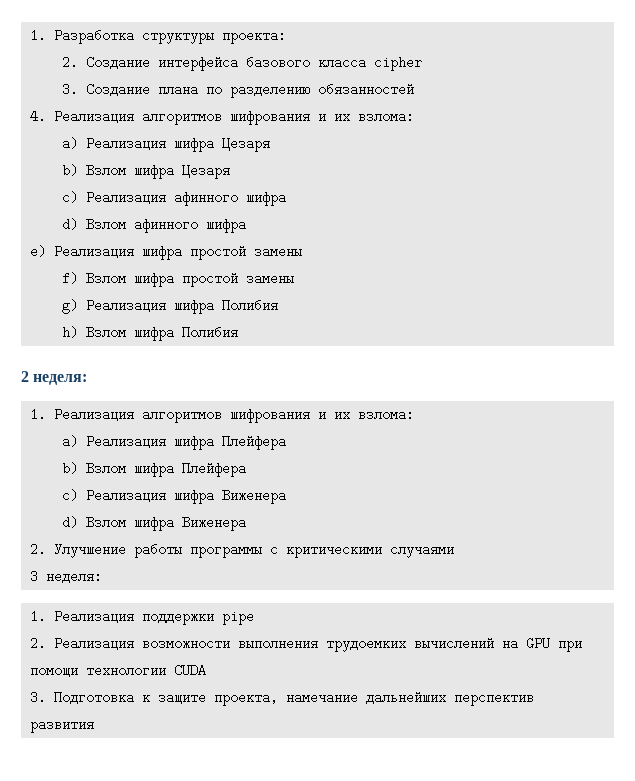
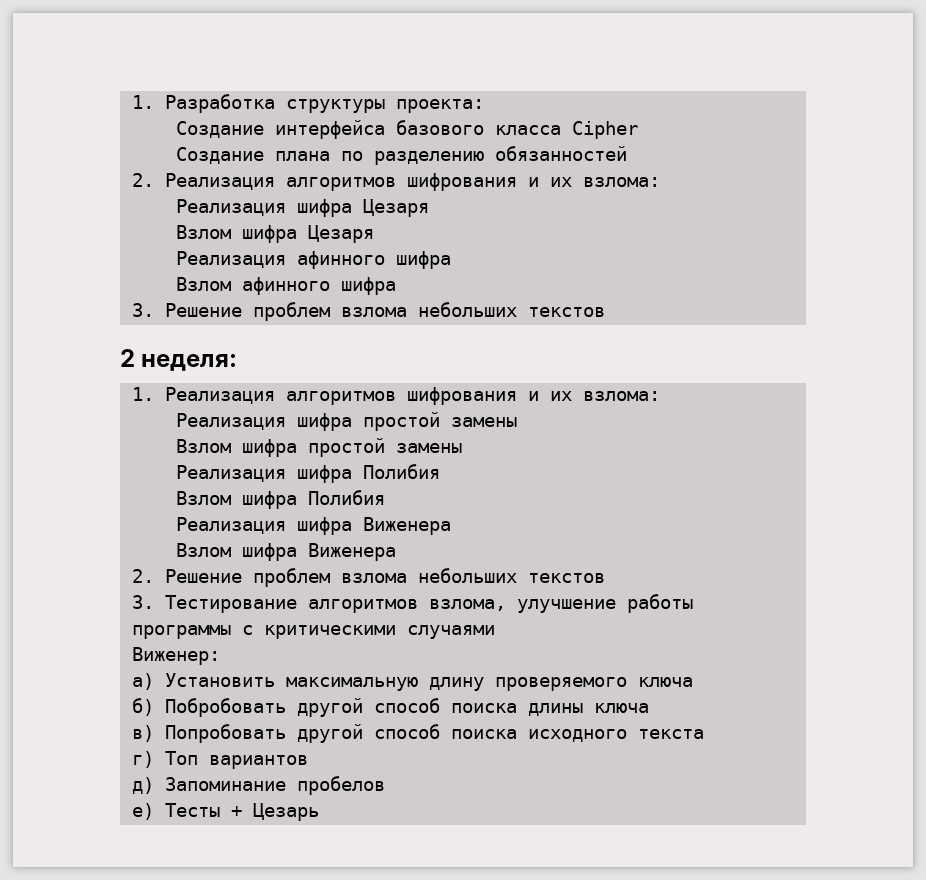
[61,56,78,69] 2. -> (484, 106) none
[373,56,422,71] [61,83,78,96] cipher // 3. -> [571,121,638,139] Сipher //
[29,108,414,125] [61,137,78,150] 4. Реализация алгоритмов шифрования и их взлома: // a) -> [131,173,660,191] 2. Реализация алгоритмов шифрования и их взлома: //
[61,164,78,177] b) -> (429, 208) none
[61,191,78,204] c) -> (374, 234) none
[61,218,78,231] d) -> (451, 260) none
[29,243,302,260] [61,270,294,287] [61,297,278,314] [61,324,238,341] e) Реализация шифра простой замены // f) Взлом шифра простой замены // g) Реализация шифра Полибия // h) Взлом шифра Полибия -> [131,302,605,321] 3. Решение проблем взлома небольших текстов
[61,433,286,450] [61,460,246,477] [61,489,78,502] a) Реализация шифра Плейфера // b) Взлом шифра Плейфера // c) -> [175,412,517,431] [175,438,462,457] [175,464,440,483] [175,490,385,509] Реализация шифра простой замены // Взлом шифра простой замены // Реализация шифра Полибия // Взлом шифра Полибия //
[61,516,78,529] d) -> (451, 526) none
[53,541,126,558] Улучшение -> [164,568,605,587] [131,595,616,613] Решение проблем взлома небольших текстов // 3. Тестирование алгоритмов взлома, улучшение
[29,568,102,584] [29,608,254,625] [29,635,582,652] [29,662,206,678] [29,689,534,706] [29,716,94,733] 3 неделя: // 1. Реализация поддержки pipe // 2. Реализация возможности выполнения трудоемких вычислений на GPU при помощи технологии CUDA // 3. Подготовка к защите проекта, намечание дальнейших перспектив развития -> [131,647,220,665] [131,673,693,691] [131,698,649,717] [131,724,704,743] [131,751,308,769] [131,776,385,795] [131,803,319,821] Виженер: // а) Установить максимальную длину проверяемого ключа // б) Побробовать другой способ поиска длины ключа // в) Попробовать другой способ поиска исходного текста // г) Топ вариантов // д) Запоминание пробелов // е) Тесты + Цезарь

